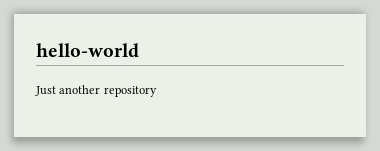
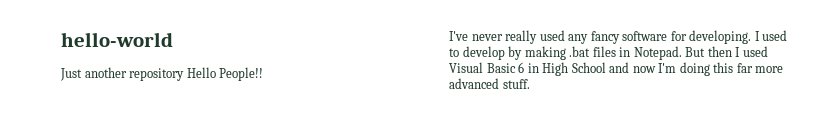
(157, 91) none -> [186,67,264,81] [449,30,788,44] [449,46,768,60] [449,62,784,76] [449,78,530,89] Hello People!! // I've never really used any fancy software for developing. I used to develop by making .bat files in Notepad. But then I used Visual Basic 6 in High School and now I'm doing this far more advanced stuff.

